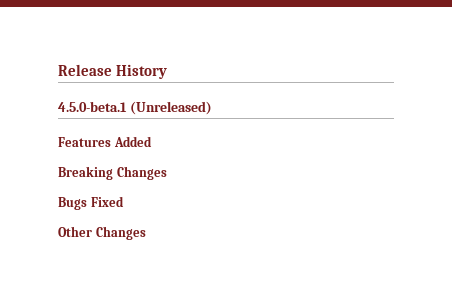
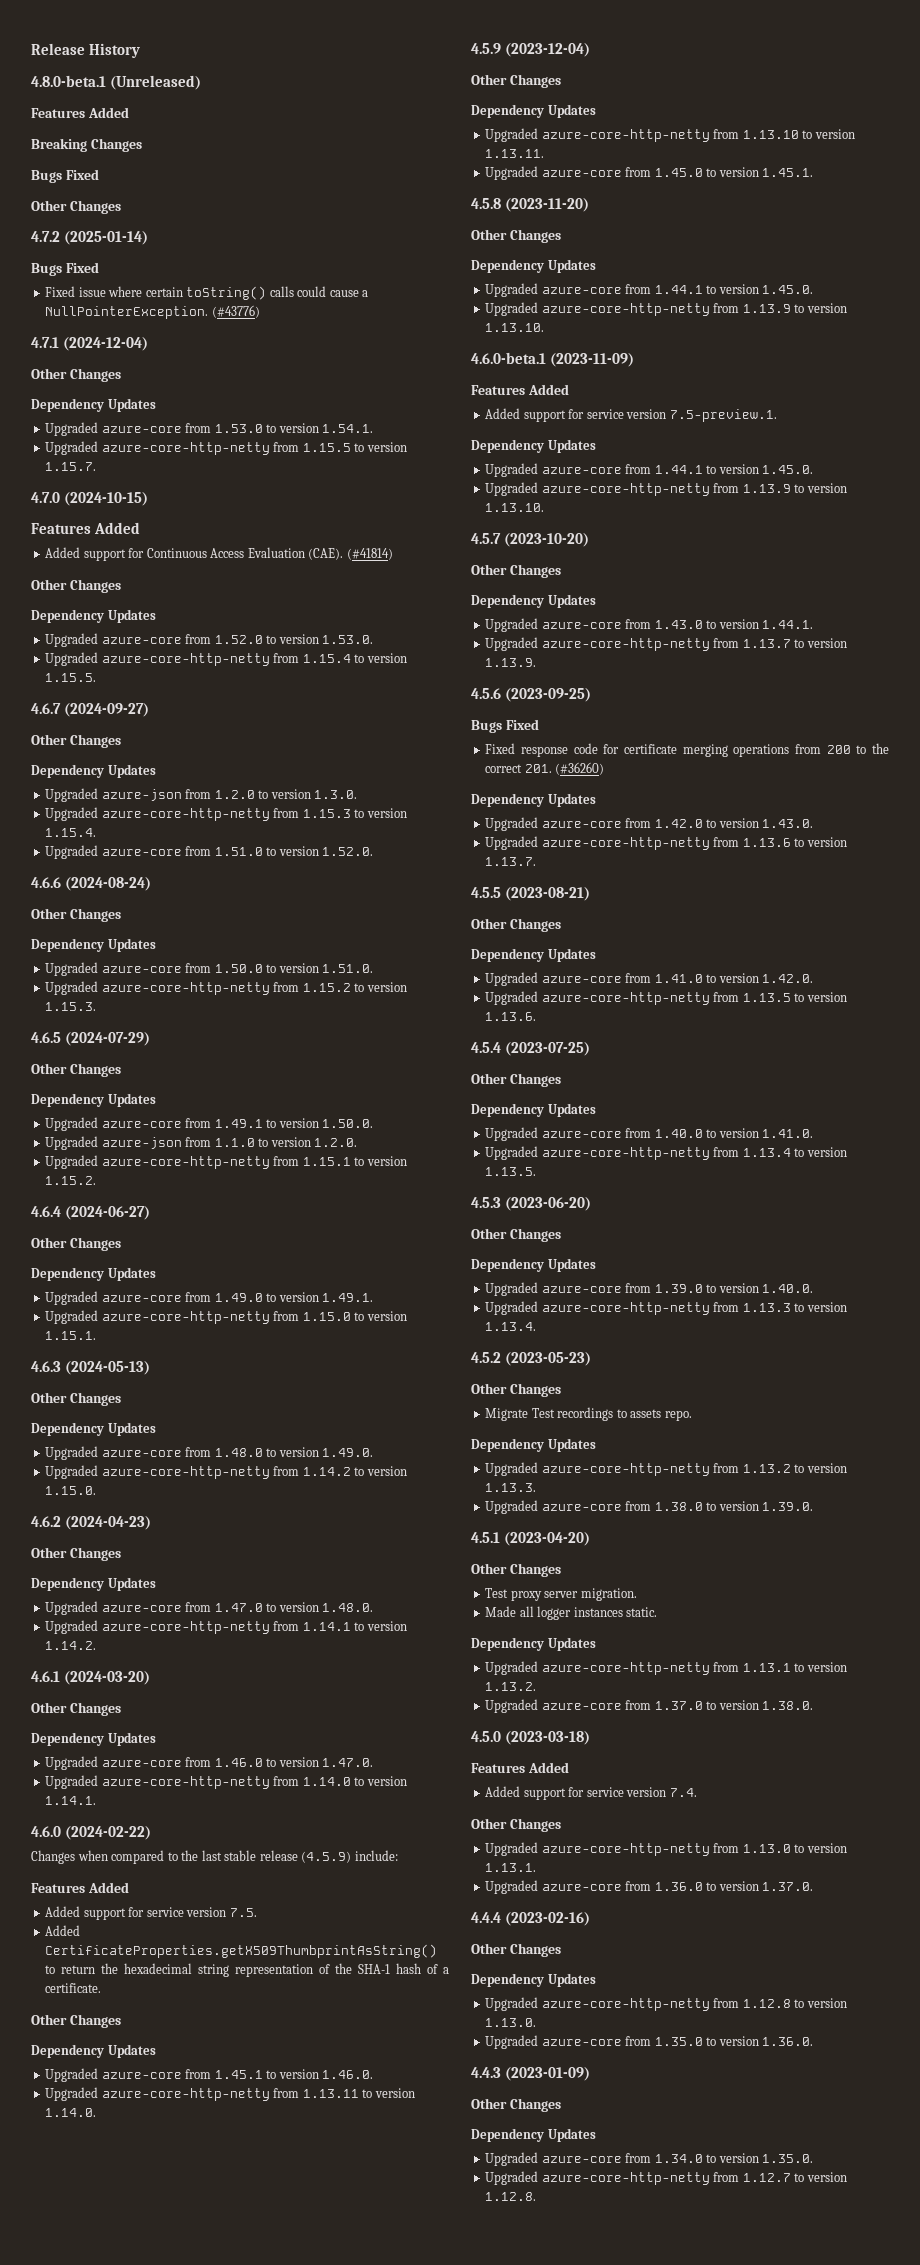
[58,101,127,112] 4.5.0-beta.1 -> [31,75,106,87] 4.8.0-beta.1
(146, 233) none -> [31,231,148,245] [31,262,99,276] [45,286,369,300] [45,305,260,319] [31,337,148,351] [31,368,121,382] [31,398,156,412] [45,422,374,436] [45,441,407,455] [45,462,97,471] [31,492,148,506] [31,522,140,534] [45,547,393,561] [31,579,121,593] [31,609,156,623] [45,633,374,647] [45,652,407,666] [45,673,97,682] [31,703,149,717] [31,734,121,748] [31,764,156,778] [45,788,358,802] [45,807,407,821] [45,828,97,837] [45,845,374,859] [31,877,151,891] [31,908,121,922] [31,938,156,952] [45,962,374,976] [45,981,407,995] [45,1002,97,1011] [31,1032,150,1046] [31,1063,121,1077] [31,1093,156,1107] [45,1117,374,1131] [45,1136,358,1150] [45,1155,407,1169] [45,1176,97,1185] [31,1206,150,1220] [31,1237,121,1251] [31,1267,156,1281] [45,1291,374,1305] [45,1310,407,1324] [45,1331,97,1340] [31,1361,150,1375] [31,1392,121,1406] [31,1422,156,1436] [45,1446,374,1460] [45,1465,407,1479] [45,1486,97,1495] [31,1516,151,1530] [31,1547,121,1561] [31,1577,156,1591] [45,1601,374,1615] [45,1620,407,1634] [45,1641,97,1650] [31,1671,150,1685] [31,1702,121,1716] [31,1732,156,1746] [45,1756,374,1770] [45,1775,407,1789] [45,1796,97,1805] [31,1826,151,1840] [31,1850,398,1864] [31,1882,129,1893] [45,1906,257,1920] [45,1925,81,1936] [45,1944,438,1958] [45,1963,450,1977] [45,1983,102,1993] [31,2014,121,2028] [31,2044,156,2058] [45,2068,374,2082] [45,2087,415,2101] [45,2108,97,2117] [471,43,590,57] [471,74,561,88] [471,104,596,118] [485,128,855,142] [485,149,545,158] [485,166,814,180] [471,198,589,212] [471,229,561,243] [471,259,596,273] [485,283,814,297] [485,302,847,316] [485,323,545,332] [471,352,634,367] [471,384,569,395] [485,408,777,422] [471,439,596,453] [485,463,814,477] [485,482,847,496] [485,503,545,512] [471,533,589,547] [471,564,561,578] [471,594,596,608] [485,618,814,632] [485,637,847,651] [485,658,537,667] [471,688,591,702] [471,719,539,733] [485,743,889,757] [485,762,605,775] [471,793,596,807] [485,817,814,831] [485,836,847,850] [485,857,537,866] [471,887,590,901] [471,918,561,932] [471,948,596,962] [485,972,814,986] [485,991,847,1005] [485,1012,537,1021] [471,1042,590,1056] [471,1073,561,1087] [471,1103,596,1117] [485,1127,814,1141] [485,1146,847,1160] [485,1167,537,1176] [471,1197,591,1211] [471,1228,561,1242] [471,1258,596,1272] [485,1282,814,1296] [485,1301,847,1315] [485,1322,537,1331] [471,1352,591,1366] [471,1383,561,1397] [485,1407,692,1421] [471,1438,596,1452] [485,1462,847,1476] [485,1483,537,1492] [485,1500,814,1514] [471,1532,590,1546] [471,1563,561,1577] [485,1588,637,1601] [485,1606,658,1620] [471,1637,596,1651] [485,1661,847,1675] [485,1682,537,1691] [485,1699,814,1713] [471,1731,590,1745] [471,1762,569,1773] [485,1786,697,1800] [471,1818,561,1832] [485,1842,847,1856] [485,1863,537,1872] [485,1880,814,1894] [471,1912,590,1926] [471,1943,561,1957] [471,1973,596,1987] [485,1997,847,2011] [485,2018,537,2027] [485,2035,814,2049] [471,2067,590,2081] [471,2098,561,2112] [471,2128,596,2142] [485,2152,814,2166] [485,2171,847,2185] [485,2192,537,2201] // 4.7.2 (2025-01-14) // Bugs Fixed // Fixed issue where certain toString() calls could cause a NullPointerException. (#43776) // 4.7.1 (2024-12-04) // Other Changes // Dependency Updates // Upgraded azure-core from 1.53.0 to version 1.54.1. // Upgraded azure-core-http-netty from 1.15.5 to version 1.15.7. // 4.7.0 (2024-10-15) // Features Added // Added support for Continuous Access Evaluation (CAE). (#41814) // Other Changes // Dependency Updates // Upgraded azure-core from 1.52.0 to version 1.53.0. // Upgraded azure-core-http-netty from 1.15.4 to version 1.15.5. // 4.6.7 (2024-09-27) // Other Changes // Dependency Updates // Upgraded azure-json from 1.2.0 to version 1.3.0. // Upgraded azure-core-http-netty from 1.15.3 to version 1.15.4. // Upgraded azure-core from 1.51.0 to version 1.52.0. // 4.6.6 (2024-08-24) // Other Changes // Dependency Updates // Upgraded azure-core from 1.50.0 to version 1.51.0. // Upgraded azure-core-http-netty from 1.15.2 to version 1.15.3. // 4.6.5 (2024-07-29) // Other Changes // Dependency Updates // Upgraded azure-core from 1.49.1 to version 1.50.0. // Upgraded azure-json from 1.1.0 to version 1.2.0. // Upgraded azure-core-http-netty from 1.15.1 to version 1.15.2. // 4.6.4 (2024-06-27) // Other Changes // Dependency Updates // Upgraded azure-core from 1.49.0 to version 1.49.1. // Upgraded azure-core-http-netty from 1.15.0 to version 1.15.1. // 4.6.3 (2024-05-13) // Other Changes // Dependency Updates // Upgraded azure-core from 1.48.0 to version 1.49.0. // Upgraded azure-core-http-netty from 1.14.2 to version 1.15.0. // 4.6.2 (2024-04-23) // Other Changes // Dependency Updates // Upgraded azure-core from 1.47.0 to version 1.48.0. // Upgraded azure-core-http-netty from 1.14.1 to version 1.14.2. // 4.6.1 (2024-03-20) // Other Changes // Dependency Updates // Upgraded azure-core from 1.46.0 to version 1.47.0. // Upgraded azure-core-http-netty from 1.14.0 to version 1.14.1. // 4.6.0 (2024-02-22) // Changes when compared to the last stable release (4.5.9) include: // Features Added // Added support for service version 7.5. // Added CertificateProperties.getX509ThumbprintAsString() to return the hexadecimal string representation of the SHA-1 hash of a certificate. // Other Changes // Dependency Updates // Upgraded azure-core from 1.45.1 to version 1.46.0. // Upgraded azure-core-http-netty from 1.13.11 to version 1.14.0. // 4.5.9 (2023-12-04) // Other Changes // Dependency Updates // Upgraded azure-core-http-netty from 1.13.10 to version 1.13.11. // Upgraded azure-core from 1.45.0 to version 1.45.1. // 4.5.8 (2023-11-20) // Other Changes // Dependency Updates // Upgraded azure-core from 1.44.1 to version 1.45.0. // Upgraded azure-core-http-netty from 1.13.9 to version 1.13.10. // 4.6.0-beta.1 (2023-11-09) // Features Added // Added support for service version 7.5-preview.1. // Dependency Updates // Upgraded azure-core from 1.44.1 to version 1.45.0. // Upgraded azure-core-http-netty from 1.13.9 to version 1.13.10. // 4.5.7 (2023-10-20) // Other Changes // Dependency Updates // Upgraded azure-core from 1.43.0 to version 1.44.1. // Upgraded azure-core-http-netty from 1.13.7 to version 1.13.9. // 4.5.6 (2023-09-25) // Bugs Fixed // Fixed response code for certificate merging operations from 200 to the correct 201. (#36260) // Dependency Updates // Upgraded azure-core from 1.42.0 to version 1.43.0. // Upgraded azure-core-http-netty from 1.13.6 to version 1.13.7. // 4.5.5 (2023-08-21) // Other Changes // Dependency Updates // Upgraded azure-core from 1.41.0 to version 1.42.0. // Upgraded azure-core-http-netty from 1.13.5 to version 1.13.6. // 4.5.4 (2023-07-25) // Other Changes // Dependency Updates // Upgraded azure-core from 1.40.0 to version 1.41.0. // Upgraded azure-core-http-netty from 1.13.4 to version 1.13.5. // 4.5.3 (2023-06-20) // Other Changes // Dependency Updates // Upgraded azure-core from 1.39.0 to version 1.40.0. // Upgraded azure-core-http-netty from 1.13.3 to version 1.13.4. // 4.5.2 (2023-05-23) // Other Changes // Migrate Test recordings to assets repo. // Dependency Updates // Upgraded azure-core-http-netty from 1.13.2 to version 1.13.3. // Upgraded azure-core from 1.38.0 to version 1.39.0. // 4.5.1 (2023-04-20) // Other Changes // Test proxy server migration. // Made all logger instances static. // Dependency Updates // Upgraded azure-core-http-netty from 1.13.1 to version 1.13.2. // Upgraded azure-core from 1.37.0 to version 1.38.0. // 4.5.0 (2023-03-18) // Features Added // Added support for service version 7.4. // Other Changes // Upgraded azure-core-http-netty from 1.13.0 to version 1.13.1. // Upgraded azure-core from 1.36.0 to version 1.37.0. // 4.4.4 (2023-02-16) // Other Changes // Dependency Updates // Upgraded azure-core-http-netty from 1.12.8 to version 1.13.0. // Upgraded azure-core from 1.35.0 to version 1.36.0. // 4.4.3 (2023-01-09) // Other Changes // Dependency Updates // Upgraded azure-core from 1.34.0 to version 1.35.0. // Upgraded azure-core-http-netty from 1.12.7 to version 1.12.8.

